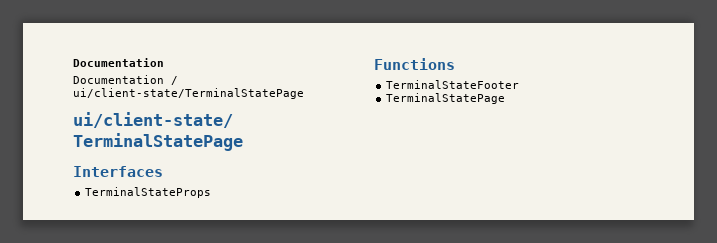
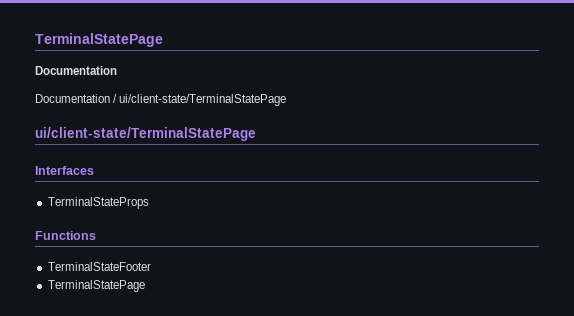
(73, 62) none -> [35,33,163,47] TerminalStatePage //

